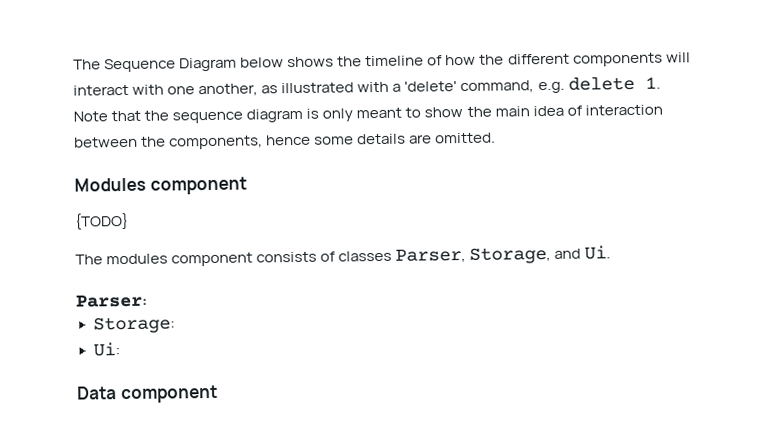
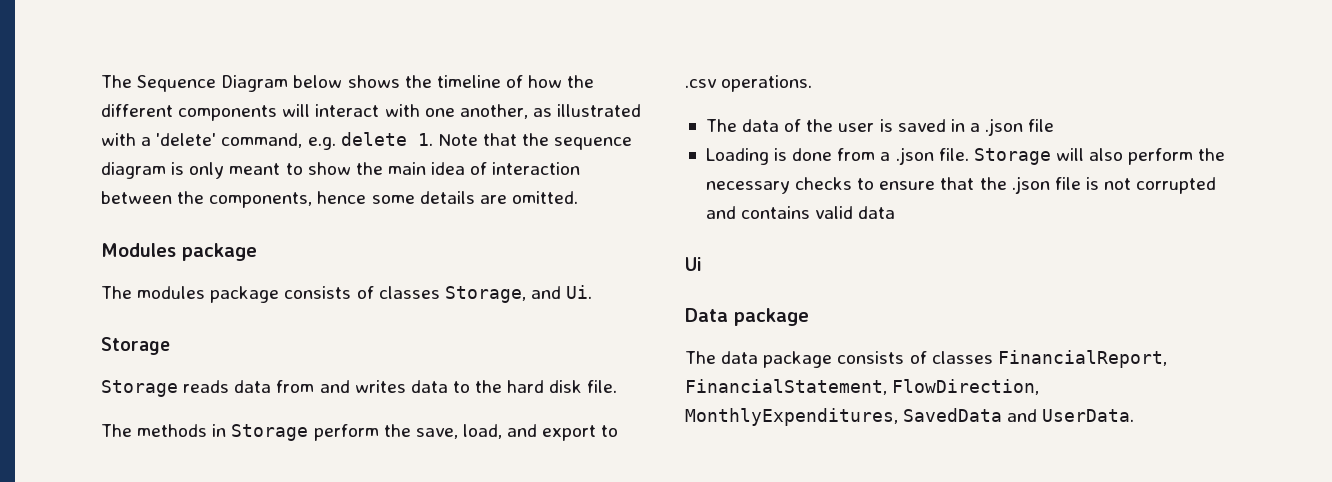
[149,176,247,195] [74,212,129,230] component // {TODO} -> [182,243,257,261] package
[171,248,467,267] component consists of classes Parser, -> [210,286,440,303] package consists of classes
[75,294,148,308] [92,316,175,334] [92,342,120,357] [77,384,218,404] Parser: // Storage: // Ui: // Data component -> [101,337,170,355] [101,380,618,397] [101,424,619,441] [685,75,813,92] [705,118,1055,136] [705,147,1226,165] [705,176,1217,194] [705,206,896,219] [685,257,702,271] [685,308,809,326] [685,350,1167,368] [685,379,1040,395] [685,408,1135,426] Storage // Storage reads data from and writes data to the hard disk file. // The methods in Storage perform the save, load, and export to .csv operations. // The data of the user is saved in a .json file // Loading is done from a .json file. Storage will also perform the necessary checks to ensure that the .json file is not corrupted and contains valid data // Ui // Data package // The data package consists of classes FinancialReport, FinancialStatement, FlowDirection, MonthlyExpenditures, SavedData and UserData.

